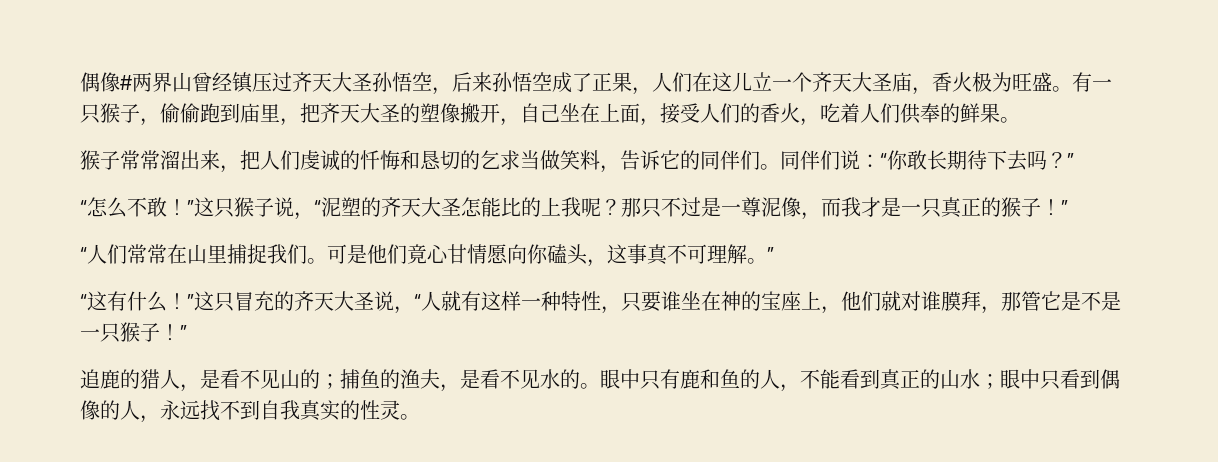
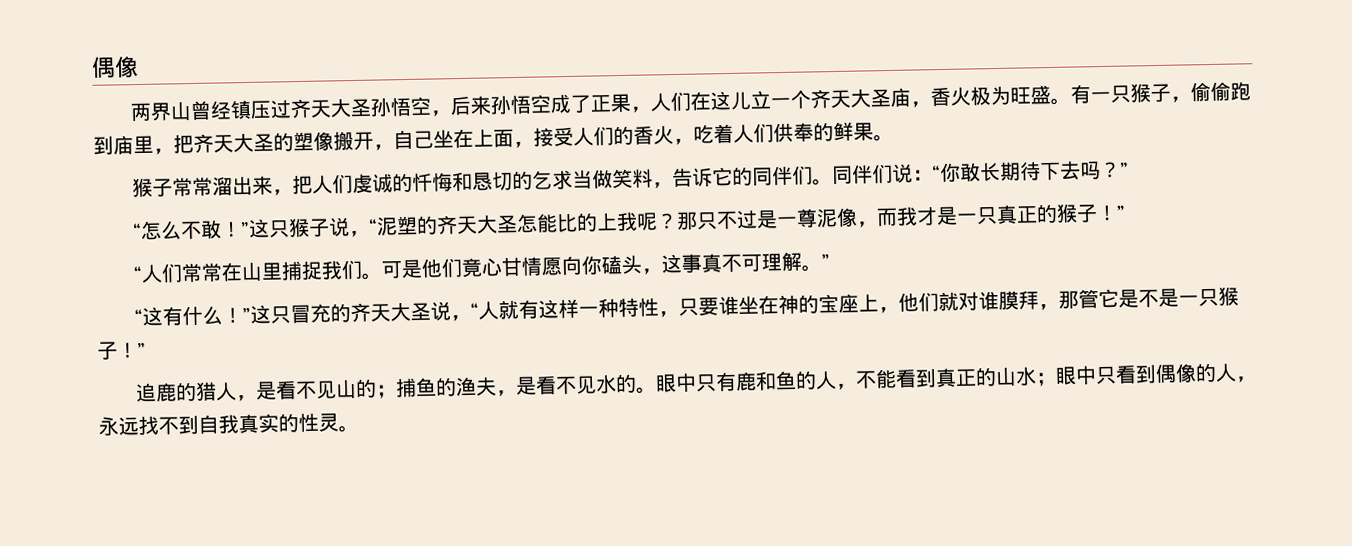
[80,72,132,92] 偶像# -> [91,56,139,79] 偶像 //

